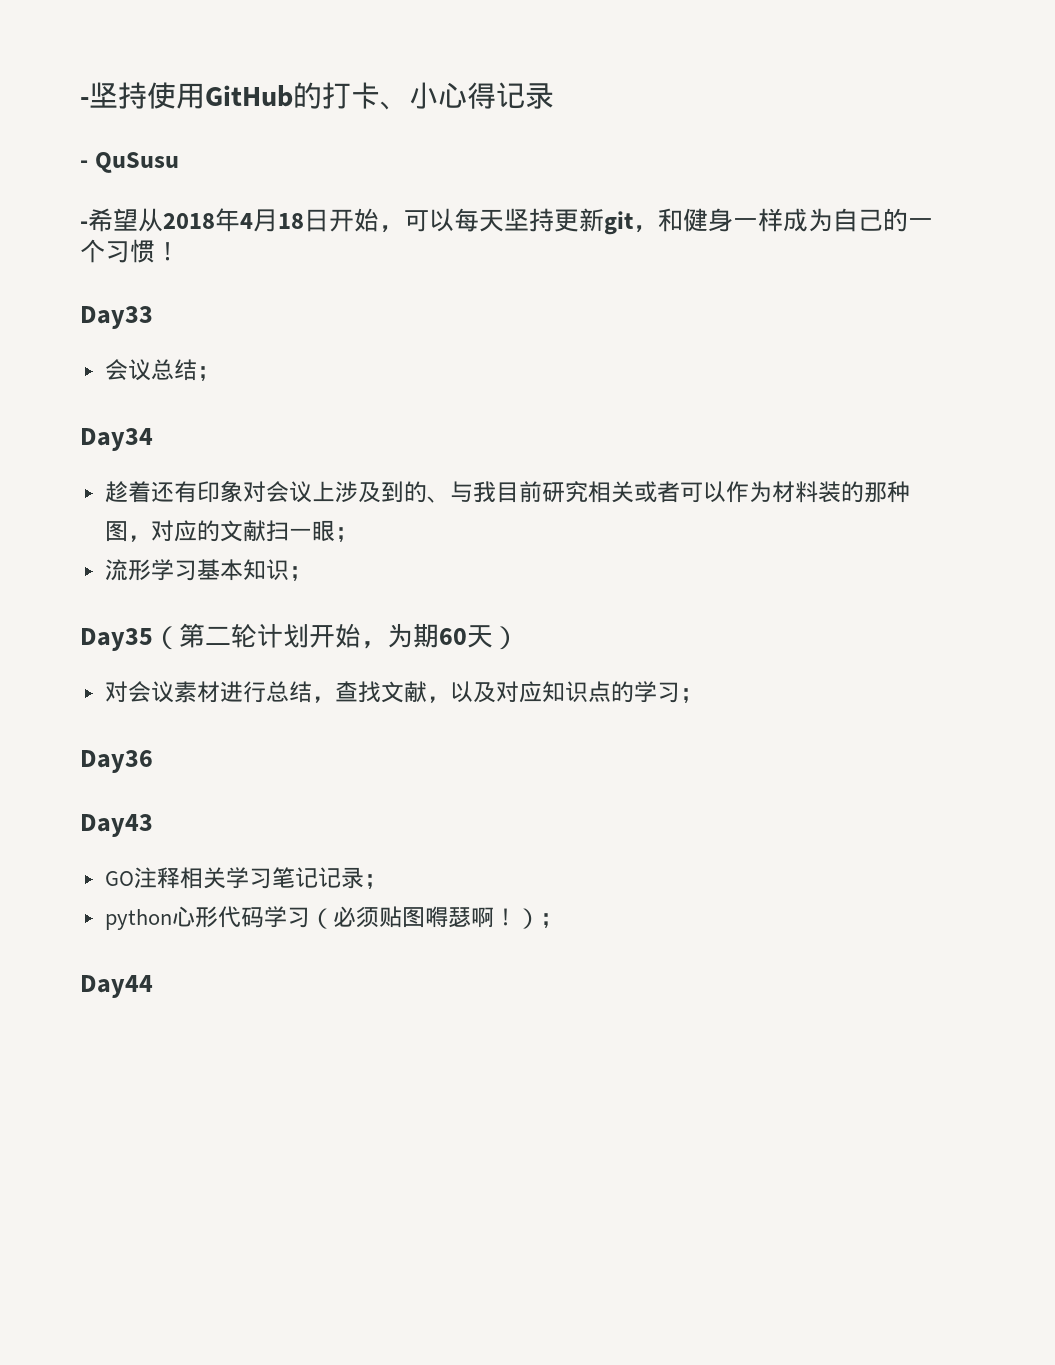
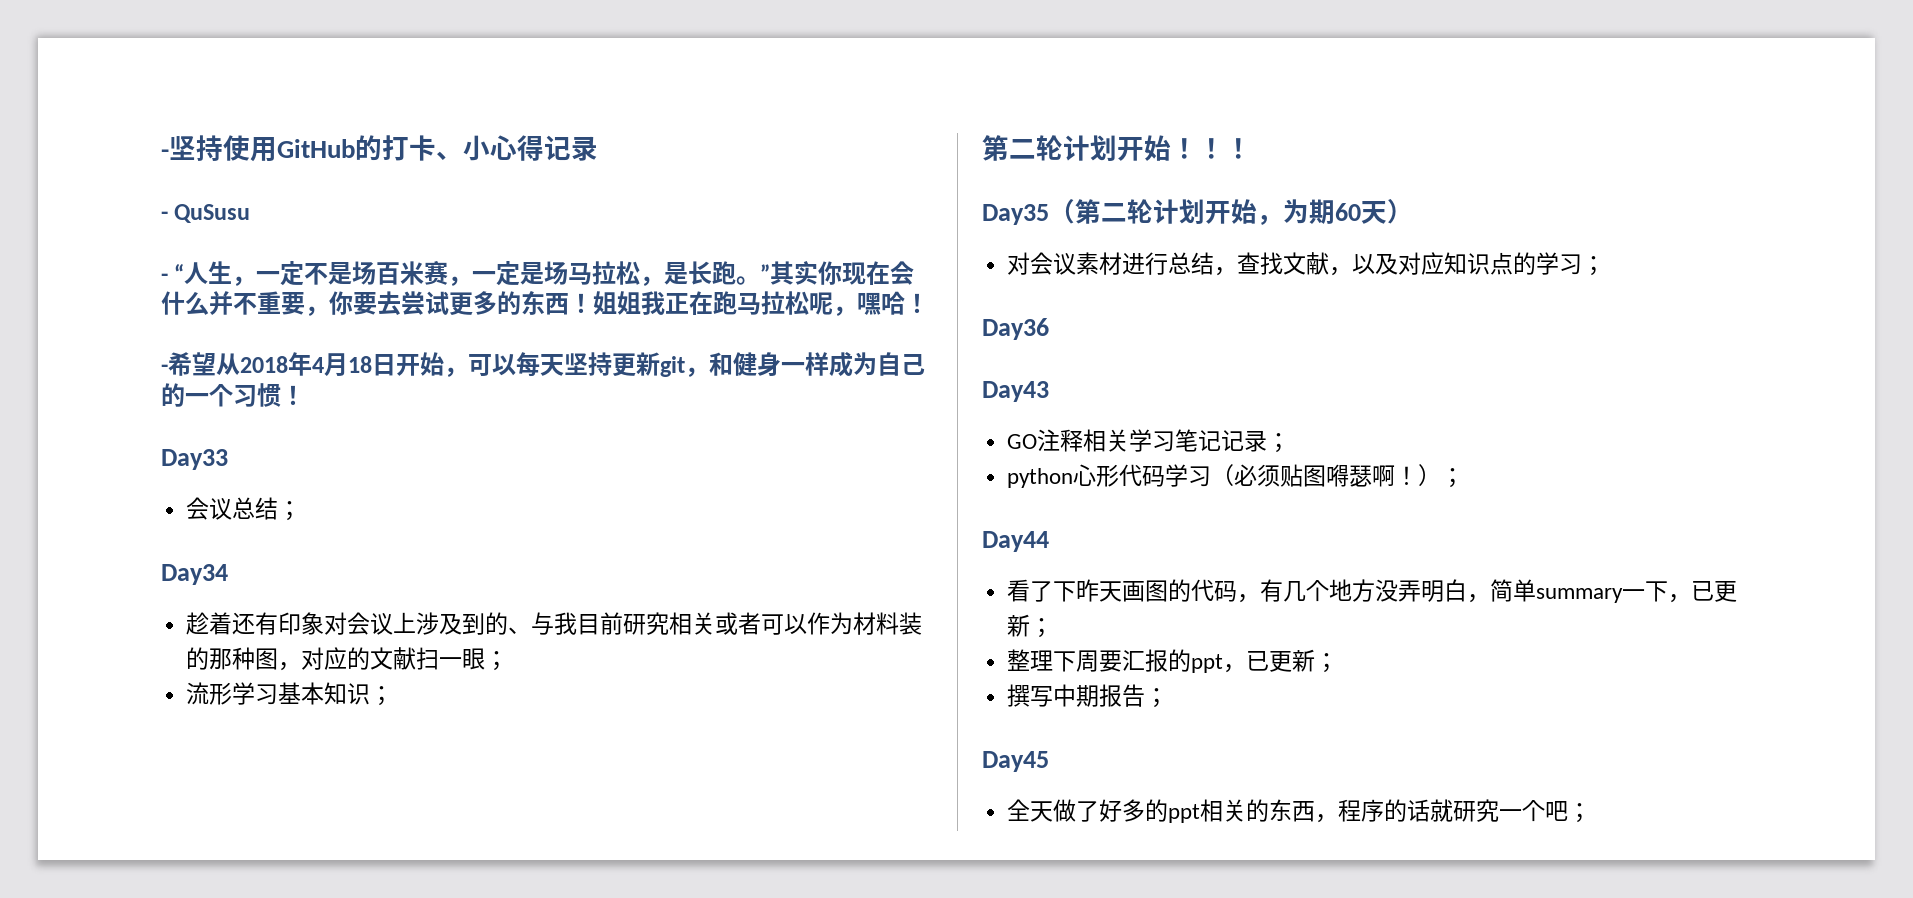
(179, 162) none -> [161,260,915,286] [161,291,929,316] // - “人生，一定不是场百米赛，一定是场马拉松，是长跑。”其实你现在会什么并不重要，你要去尝试更多的东西！姐姐我正在跑马拉松呢，嘿哈！
(312, 573) none -> [982,135,1252,161] // 第二轮计划开始！！！
(153, 986) none -> [1007,579,1738,603] [1007,614,1054,638] [1007,649,1339,673] [1007,684,1169,708] [982,751,1049,772] [1007,799,1592,823] // 看了下昨天画图的代码，有几个地方没弄明白，简单summary一下，已更新； // 整理下周要汇报的ppt，已更新； // 撰写中期报告； // Day45 // 全天做了好多的ppt相关的东西，程序的话就研究一个吧；

